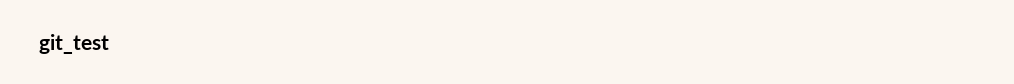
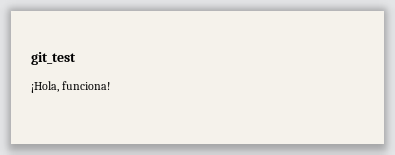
(109, 44) none -> [31,81,111,93] // ¡Hola, funciona!

